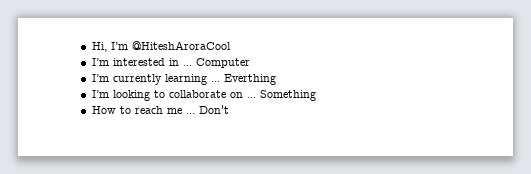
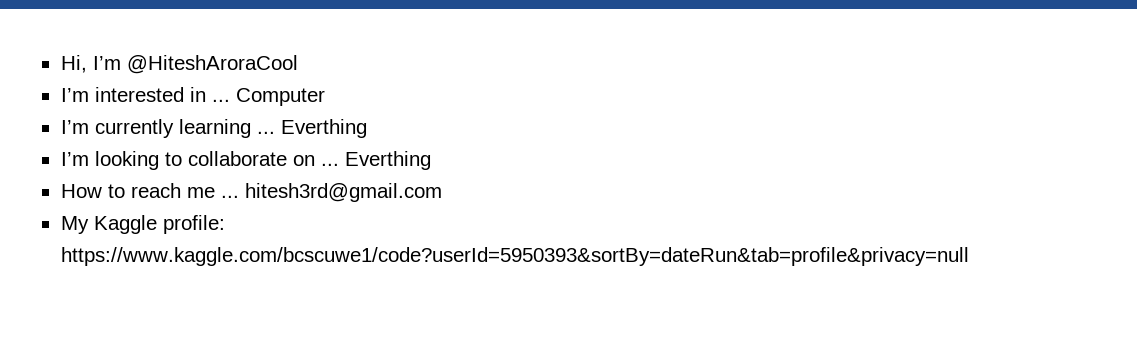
[259,90,316,101] Something -> [344,151,431,170] Everthing
[198,105,229,114] Don't -> [244,183,442,202] [60,215,225,234] [60,247,969,266] hitesh3rd@gmail.com // My Kaggle profile: https://www.kaggle.com/bcscuwe1/code?userId=5950393&sortBy=dateRun&tab=profile&privacy=null

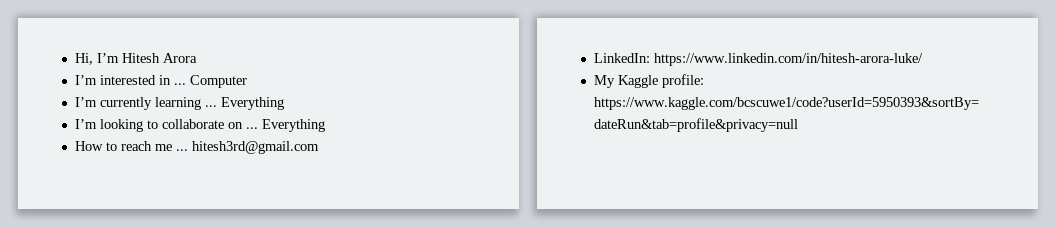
[126,55,298,74] @HiteshAroraCool -> [121,53,197,63] Hitesh Arora
[280,119,367,138] Everthing -> [220,97,284,110] Everything
[344,151,431,170] Everthing -> [261,119,325,132] Everything
(442, 192) none -> [593,53,923,66] // LinkedIn: https://www.linkedin.com/in/hitesh-arora-luke/

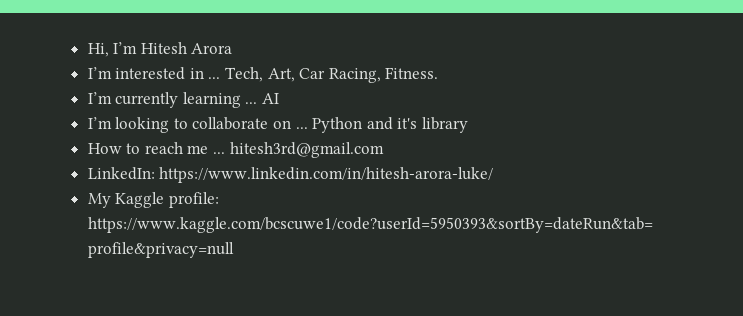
[189,75,247,88] Computer -> [225,67,439,83] Tech, Art, Car Racing, Fitness.
[220,97,284,110] Everything -> [262,93,280,104] AI
[261,119,325,132] Everything -> [312,117,469,133] Python and it's library

